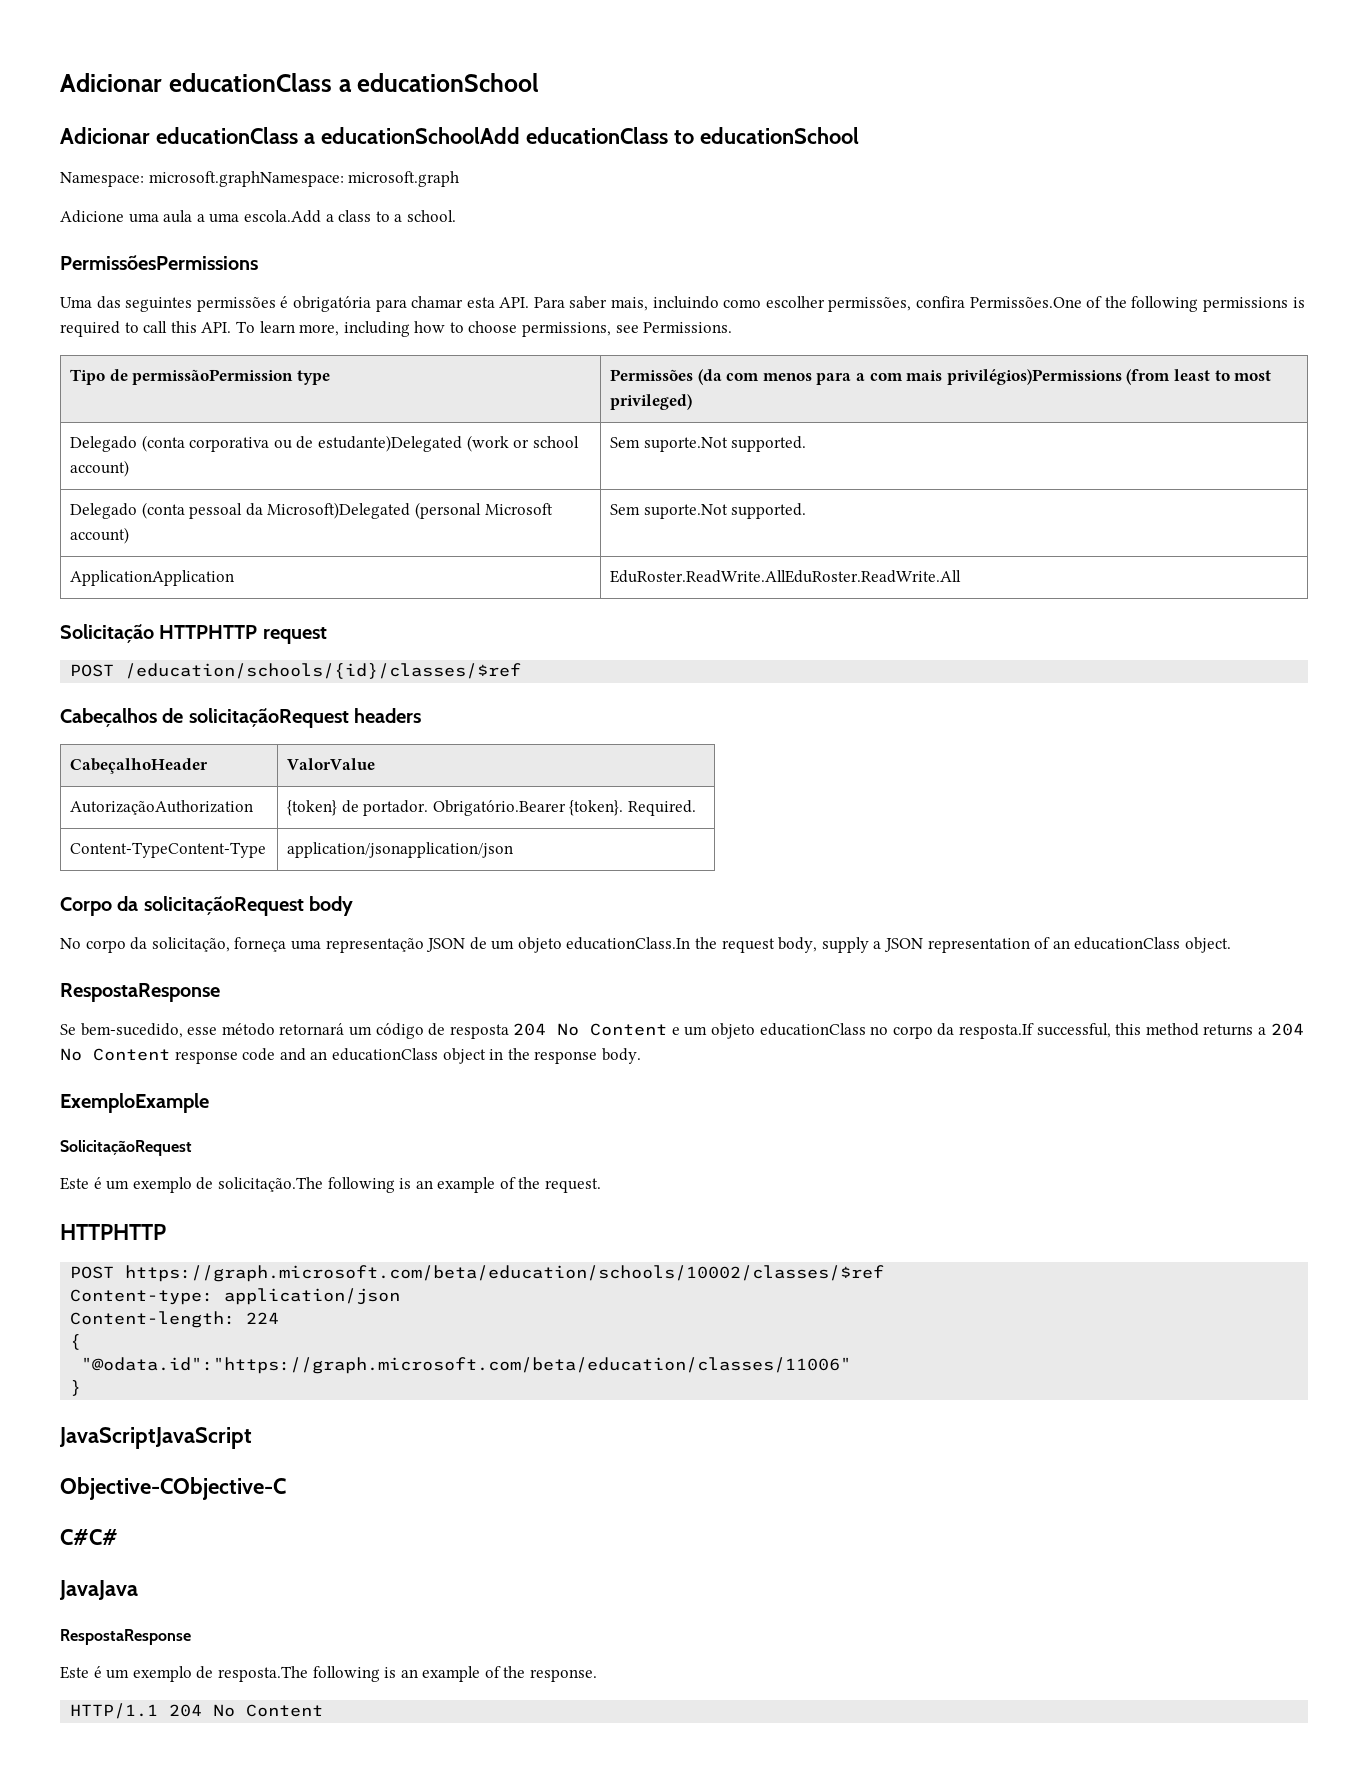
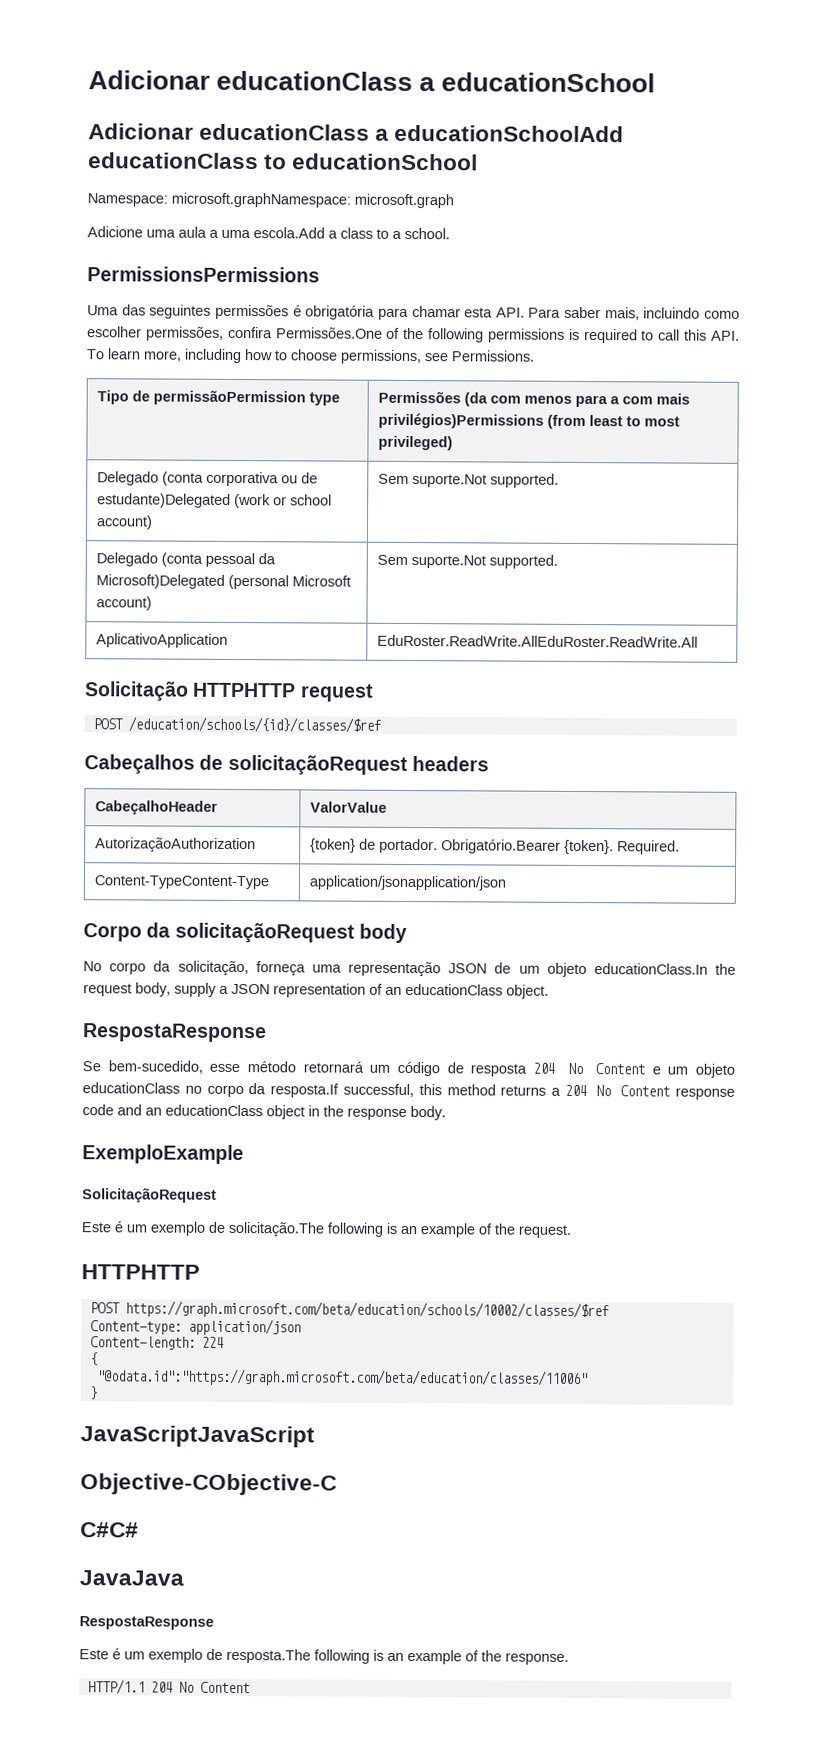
[60,255,258,270] PermissõesPermissions -> [87,266,320,283] PermissionsPermissions
[70,570,235,586] ApplicationApplication -> [96,633,229,648] AplicativoApplication

